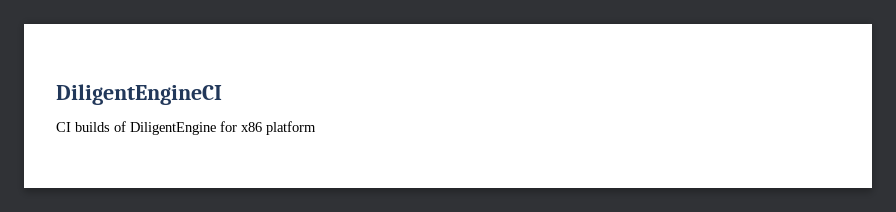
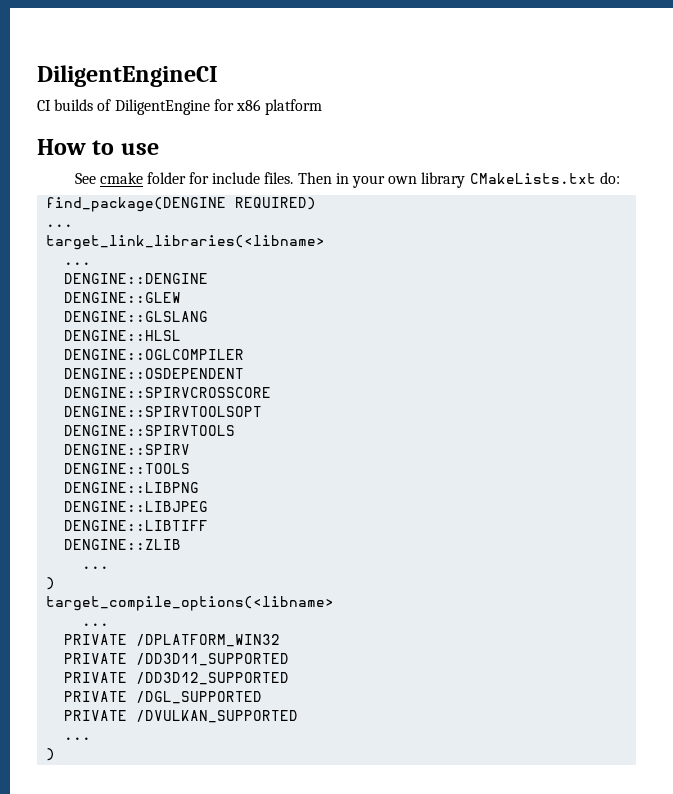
(316, 128) none -> [37,139,159,155] [74,172,620,188] [46,197,317,212] [46,224,74,227] [46,235,326,250] [64,262,92,265] [64,273,209,284] [64,292,182,303] [64,311,209,322] [64,330,182,341] [64,349,245,360] [64,368,245,379] [64,387,272,398] [64,406,263,417] [64,425,236,436] [64,444,191,455] [64,463,191,474] [64,482,200,493] [64,501,209,512] [64,520,209,531] [64,539,182,550] [82,566,110,569] [46,577,56,590] [46,596,335,611] [82,623,110,626] [64,634,281,647] [64,653,290,666] [64,672,290,685] [64,691,263,704] [64,710,299,723] [64,737,92,740] [46,748,56,761] // How to use // See cmake folder for include files. Then in your own library CMakeLists.txt do: // find_package(DENGINE REQUIRED) // ... // target_link_libraries(<libname> // ... // DENGINE::DENGINE // DENGINE::GLEW // DENGINE::GLSLANG // DENGINE::HLSL // DENGINE::OGLCOMPILER // DENGINE::OSDEPENDENT // DENGINE::SPIRVCROSSCORE // DENGINE::SPIRVTOOLSOPT // DENGINE::SPIRVTOOLS // DENGINE::SPIRV // DENGINE::TOOLS // DENGINE::LIBPNG // DENGINE::LIBJPEG // DENGINE::LIBTIFF // DENGINE::ZLIB // ... // ) // target_compile_options(<libname> // ... // PRIVATE /DPLATFORM_WIN32 // PRIVATE /DD3D11_SUPPORTED // PRIVATE /DD3D12_SUPPORTED // PRIVATE /DGL_SUPPORTED // PRIVATE /DVULKAN_SUPPORTED // ... // )

